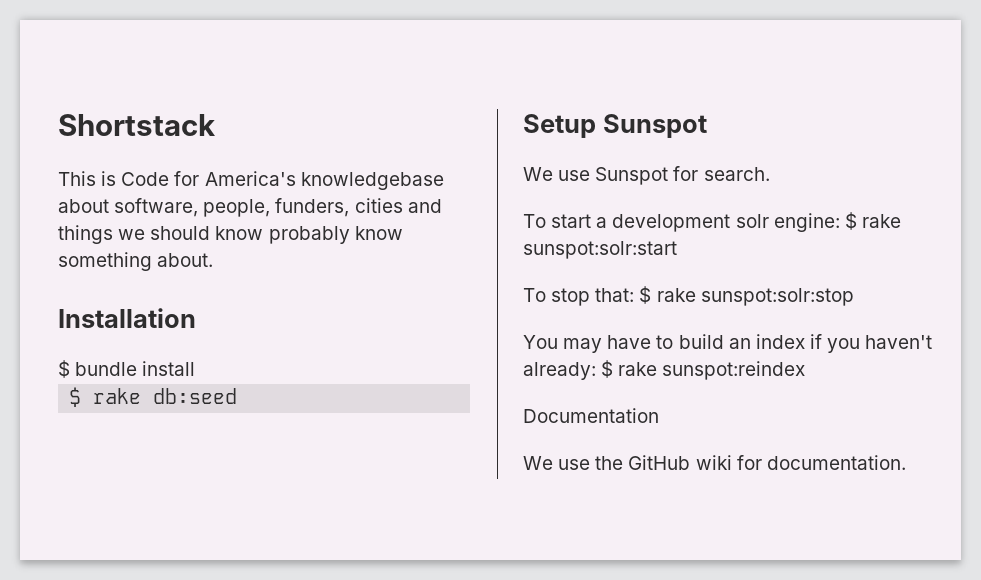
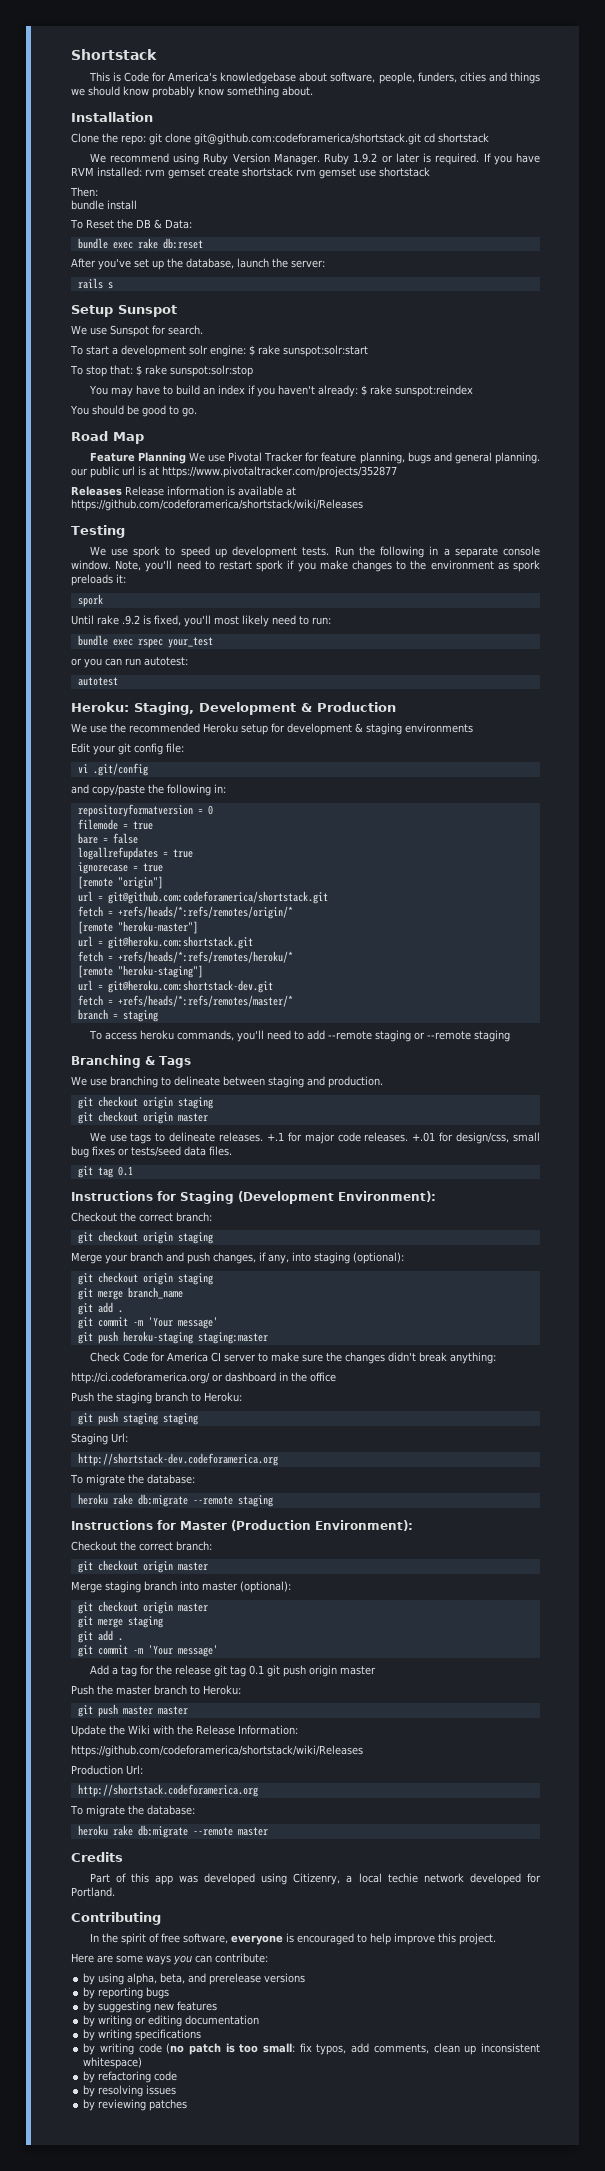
[58,360,196,378] [69,387,238,407] $ bundle install // $ rake db:seed -> [71,133,489,145] [89,153,540,165] [71,167,430,179] [70,187,98,197] [71,200,137,210] [70,219,192,229] [77,238,203,249] [71,258,325,270] [77,278,113,289] Clone the repo: git clone git@github.com:codeforamerica/shortstack.git cd shortstack // We recommend using Ruby Version Manager. Ruby 1.9.2 or later is required. If you have RVM installed: rvm gemset create shortstack rvm gemset use shortstack // Then: // bundle install // To Reset the DB & Data: // bundle exec rake db:reset // After you've set up the database, launch the server: // rails s
[523,408,659,423] [523,455,906,470] Documentation // We use the GitHub wiki for documentation. -> [70,405,197,417] [71,431,144,444] [89,452,540,464] [71,466,397,478] [71,486,296,496] [71,499,363,511] [71,525,125,538] [89,546,540,558] [71,560,540,572] [71,574,126,586] [77,594,103,607] [71,615,331,627] [77,635,213,648] [71,657,188,668] [77,677,118,686] [71,702,396,715] [71,723,473,735] [71,743,184,755] [77,763,148,776] [71,784,226,796] [77,804,213,817] [77,819,153,830] [77,833,138,844] [77,847,193,860] [77,862,163,874] [77,876,163,889] [77,891,328,904] [77,906,293,919] [77,921,198,934] [77,936,253,949] [77,951,293,963] [77,965,203,978] [77,980,273,993] [77,995,293,1007] [77,1009,158,1022] [88,1030,510,1042] [71,1055,191,1068] [71,1076,383,1088] [77,1096,213,1109] [77,1111,208,1124] [89,1132,541,1144] [71,1146,232,1158] [77,1166,133,1178] [71,1191,436,1204] [71,1212,212,1222] [77,1231,213,1244] [71,1252,404,1264] [77,1272,213,1285] [77,1287,183,1300] [77,1302,123,1315] [77,1317,218,1329] [77,1331,268,1344] [89,1352,496,1364] [71,1372,336,1384] [71,1392,242,1404] [77,1412,198,1425] [71,1433,128,1445] [77,1453,278,1466] [70,1474,195,1486] [77,1494,273,1507] [71,1520,413,1531] [71,1541,212,1551] [77,1560,208,1573] [71,1581,291,1593] [77,1601,208,1614] [77,1616,163,1628] [77,1630,123,1643] [77,1645,218,1657] [89,1665,376,1677] [71,1685,241,1695] [77,1704,188,1717] [71,1725,298,1737] [71,1745,363,1757] [71,1765,143,1775] [77,1784,258,1797] [70,1805,195,1817] [77,1825,268,1838] [71,1852,123,1862] [89,1873,541,1885] [71,1887,115,1897] [71,1912,161,1925] [89,1933,496,1945] [71,1953,268,1965] [83,1973,306,1985] [83,1987,170,1999] [83,2001,218,2013] [83,2015,260,2027] [83,2029,202,2041] [83,2043,540,2055] [83,2057,143,2069] [83,2071,178,2083] [83,2085,177,2097] [83,2099,188,2111] You should be good to go. // Road Map // Feature Planning We use Pivotal Tracker for feature planning, bugs and general planning. our public url is at https://www.pivotaltracker.com/projects/352877 // Releases Release information is available at https://github.com/codeforamerica/shortstack/wiki/Releases // Testing // We use spork to speed up development tests. Run the following in a separate console window. Note, you'll need to restart spork if you make changes to the environment as spork preloads it: // spork // Until rake .9.2 is fixed, you'll most likely need to run: // bundle exec rspec your_test // or you can run autotest: // autotest // Heroku: Staging, Development & Production // We use the recommended Heroku setup for development & staging environments // Edit your git config file: // vi .git/config // and copy/paste the following in: // repositoryformatversion = 0 // filemode = true // bare = false // logallrefupdates = true // ignorecase = true // [remote "origin"] // url = git@github.com:codeforamerica/shortstack.git // fetch = +refs/heads/*:refs/remotes/origin/* // [remote "heroku-master"] // url = git@heroku.com:shortstack.git // fetch = +refs/heads/*:refs/remotes/heroku/* // [remote "heroku-staging"] // url = git@heroku.com:shortstack-dev.git // fetch = +refs/heads/*:refs/remotes/master/* // branch = staging // To access heroku commands, you'll need to add --remote staging or --remote staging // Branching & Tags // We use branching to delineate between staging and production. // git checkout origin staging // git checkout origin master // We use tags to delineate releases. +.1 for major code releases. +.01 for design/css, small bug fixes or tests/seed data files. // git tag 0.1 // Instructions for Staging (Development Environment): // Checkout the correct branch: // git checkout origin staging // Merge your branch and push changes, if any, into staging (optional): // git checkout origin staging // git merge branch_name // git add . // git commit -m 'Your message' // git push heroku-staging staging:master // Check Code for America CI server to make sure the changes didn't break anything: // http://ci.codeforamerica.org/ or dashboard in the office // Push the staging branch to Heroku: // git push staging staging // Staging Url: // http://shortstack-dev.codeforamerica.org // To migrate the database: // heroku rake db:migrate --remote staging // Instructions for Master (Production Environment): // Checkout the correct branch: // git checkout origin master // Merge staging branch into master (optional): // git checkout origin master // git merge staging // git add . // git commit -m 'Your message' // Add a tag for the release git tag 0.1 git push origin master // Push the master branch to Heroku: // git push master master // Update the Wiki with the Release Information: // https://github.com/codeforamerica/shortstack/wiki/Releases // Production Url: // http://shortstack.codeforamerica.org // To migrate the database: // heroku rake db:migrate --remote master // Credits // Part of this app was developed using Citizenry, a local techie network developed for Portland. // Contributing // In the spirit of free software, everyone is encouraged to help improve this project. // Here are some ways you can contribute: // by using alpha, beta, and prerelease versions // by reporting bugs // by suggesting new features // by writing or editing documentation // by writing specifications // by writing code (no patch is too small: fix typos, add comments, clean up inconsistent whitespace) // by refactoring code // by resolving issues // by reviewing patches

